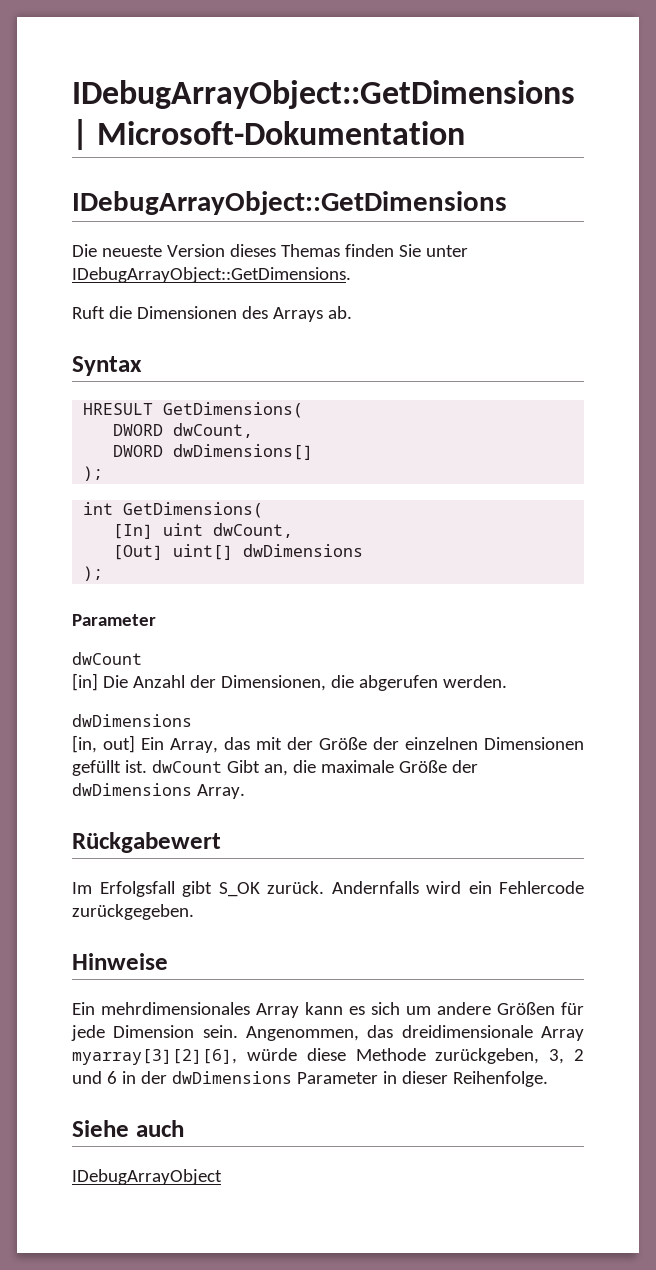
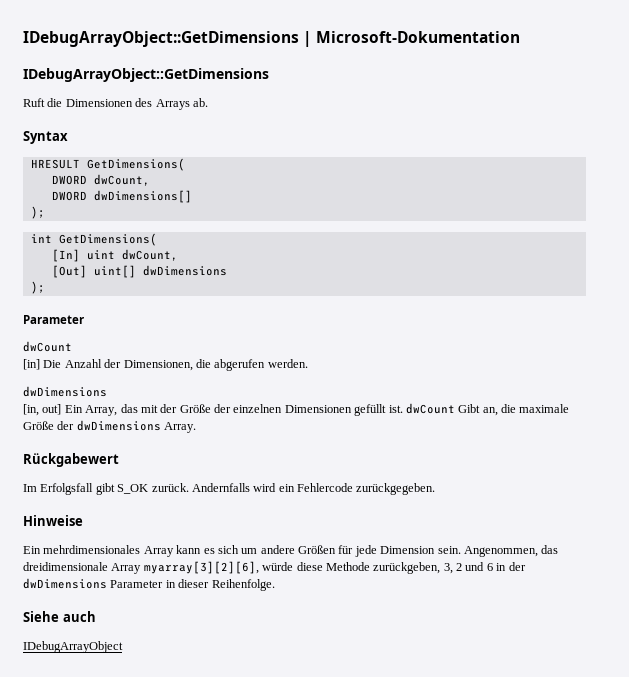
[72,244,468,257] [72,267,351,283] // Die neueste Version dieses Themas finden Sie unter IDebugArrayObject::GetDimensions. -> (269, 75) none

